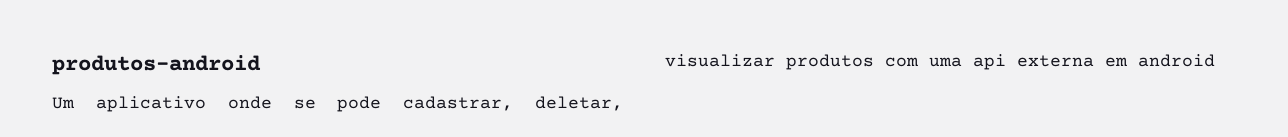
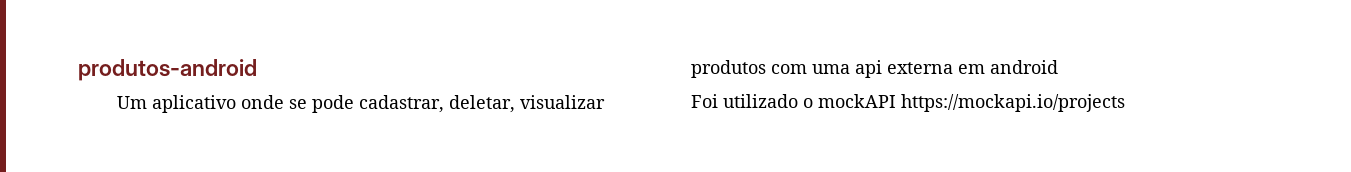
(1215, 60) none -> [691,94,1125,112] // Foi utilizado o mockAPI https://mockapi.io/projects

